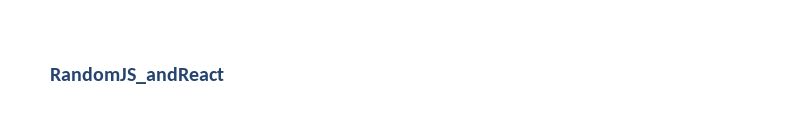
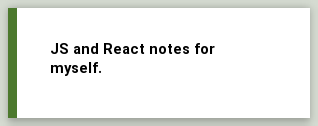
[50,67,224,84] RandomJS_andReact -> [50,43,215,54] [50,62,102,76] JS and React notes for myself.

